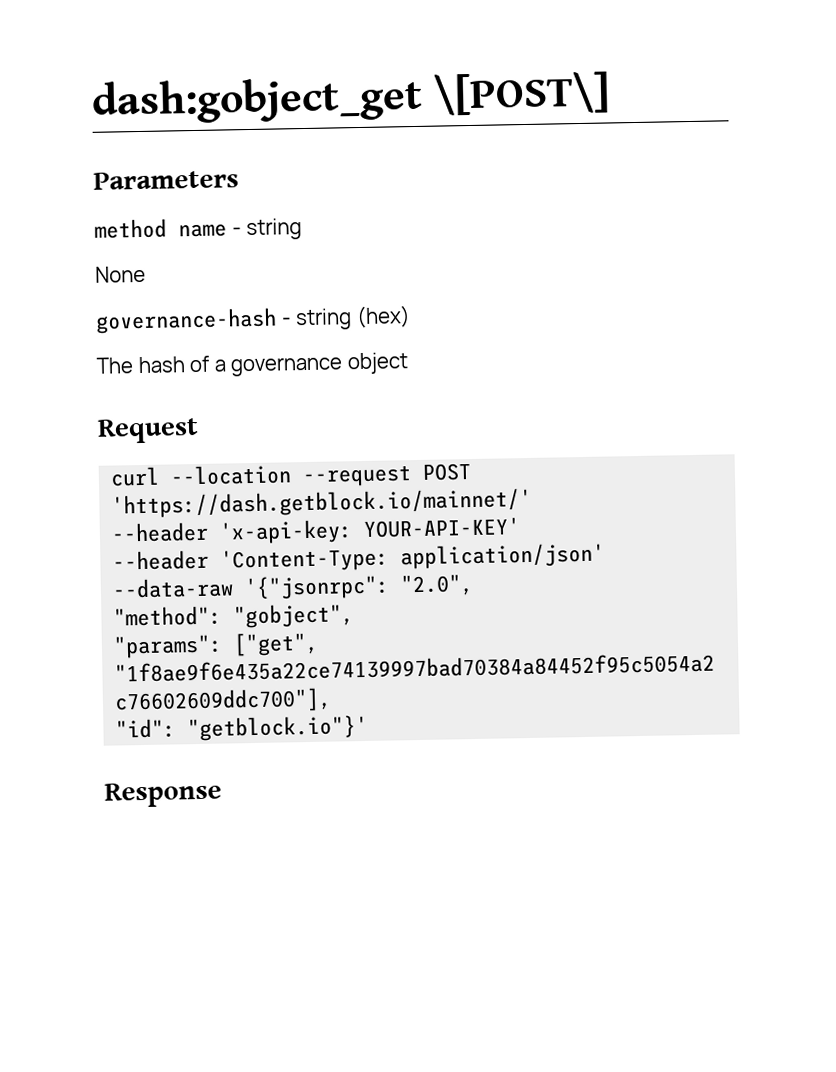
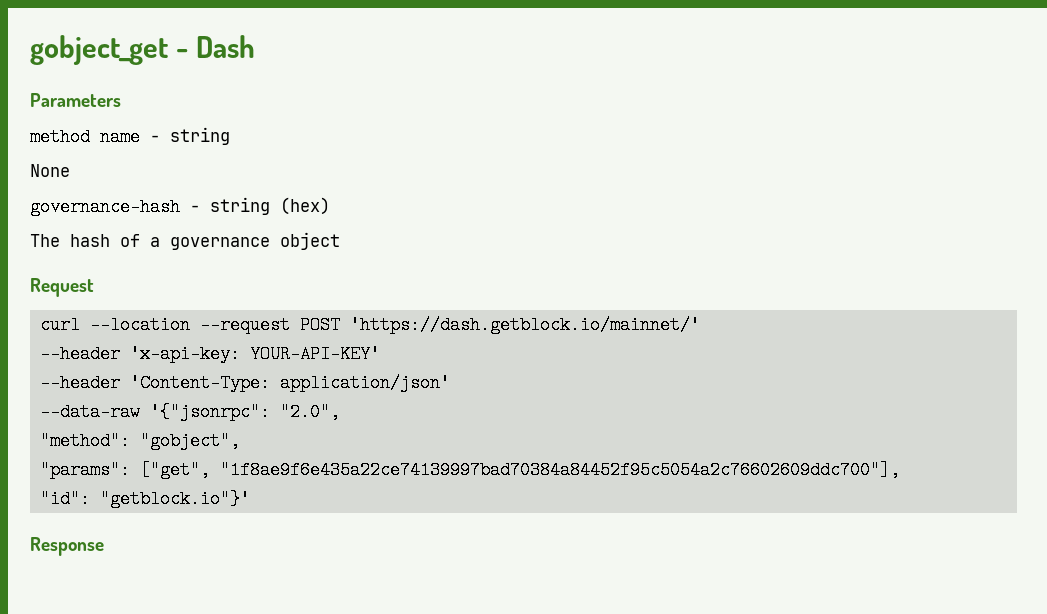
[91,71,610,125] dash:gobject_get \[POST\] -> [30,35,256,65] gobject_get - Dash

